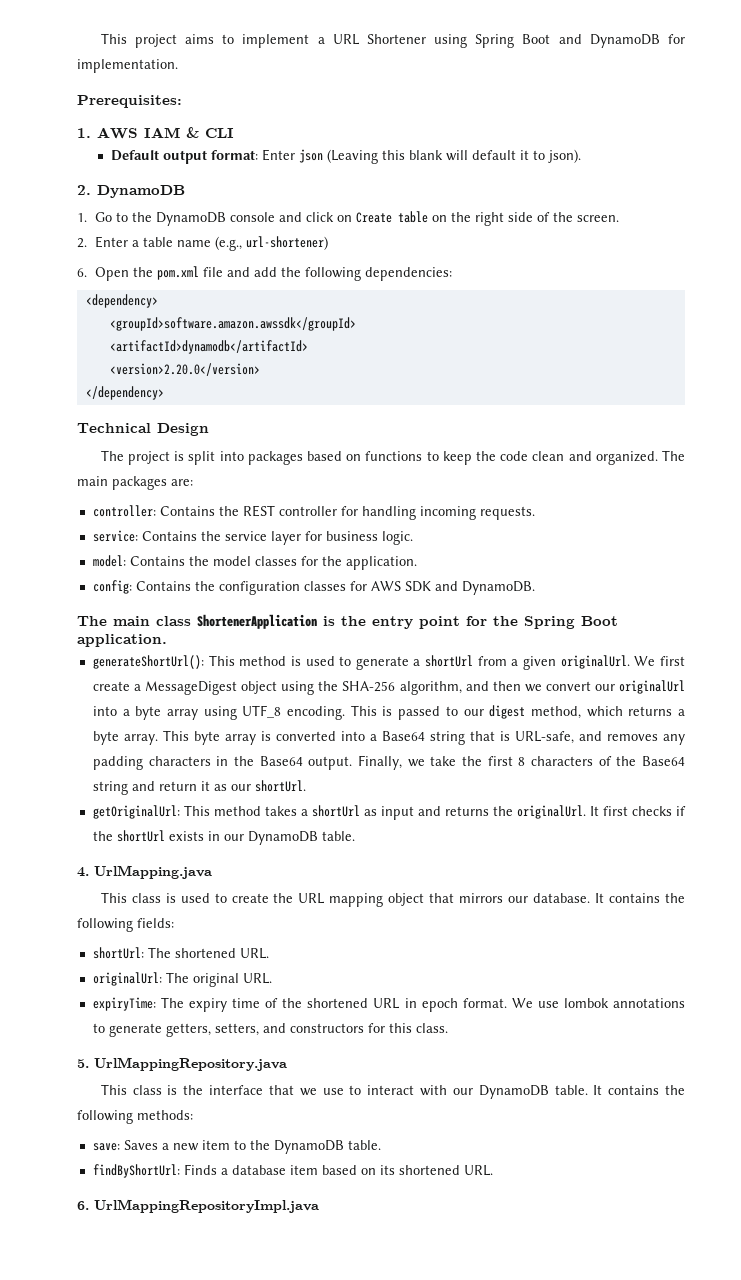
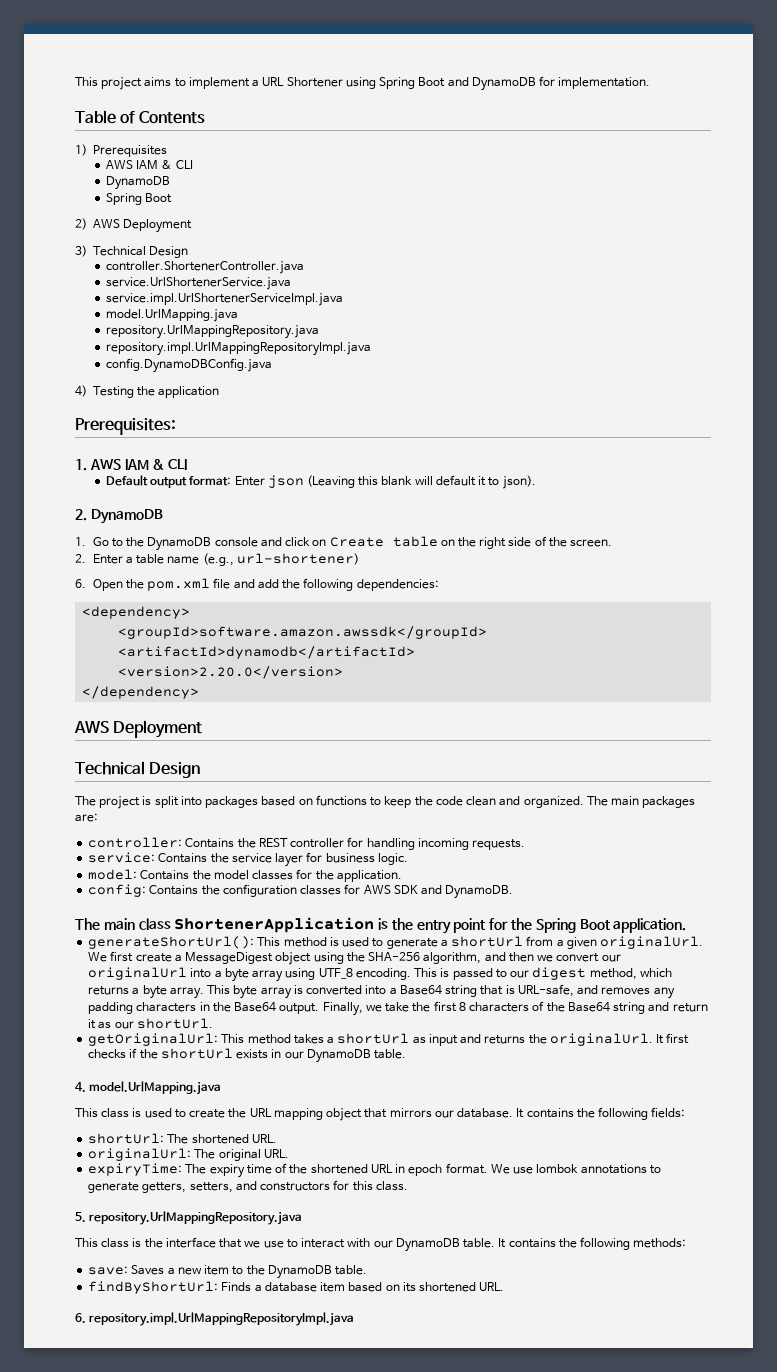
(178, 66) none -> [75,110,205,124] [75,144,167,157] [105,160,193,169] [105,176,170,190] [105,193,173,205] [75,218,193,233] [75,245,189,258] [105,261,304,274] [105,277,291,290] [105,293,343,306] [105,309,238,322] [105,325,319,339] [105,342,371,356] [105,358,272,373] [75,385,220,398] // Table of Contents // 1) Prerequisites // AWS IAM & CLI // DynamoDB // Spring Boot // 2) AWS Deployment // 3) Technical Design // controller.ShortenerController.java // service.UrlShortenerService.java // service.impl.UrlShortenerServiceImpl.java // model.UrlMapping.java // repository.UrlMappingRepository.java // repository.impl.UrlMappingRepositoryImpl.java // config.DynamoDBConfig.java // 4) Testing the application
(164, 393) none -> [74,720,203,738] // AWS Deployment
[94,865,212,879] UrlMapping.java -> [89,1081,222,1095] model.UrlMapping.java
[94,1057,287,1071] UrlMappingRepository.java -> [89,1211,303,1225] repository.UrlMappingRepository.java
[94,1199,319,1213] UrlMappingRepositoryImpl.java -> [89,1312,355,1326] repository.impl.UrlMappingRepositoryImpl.java

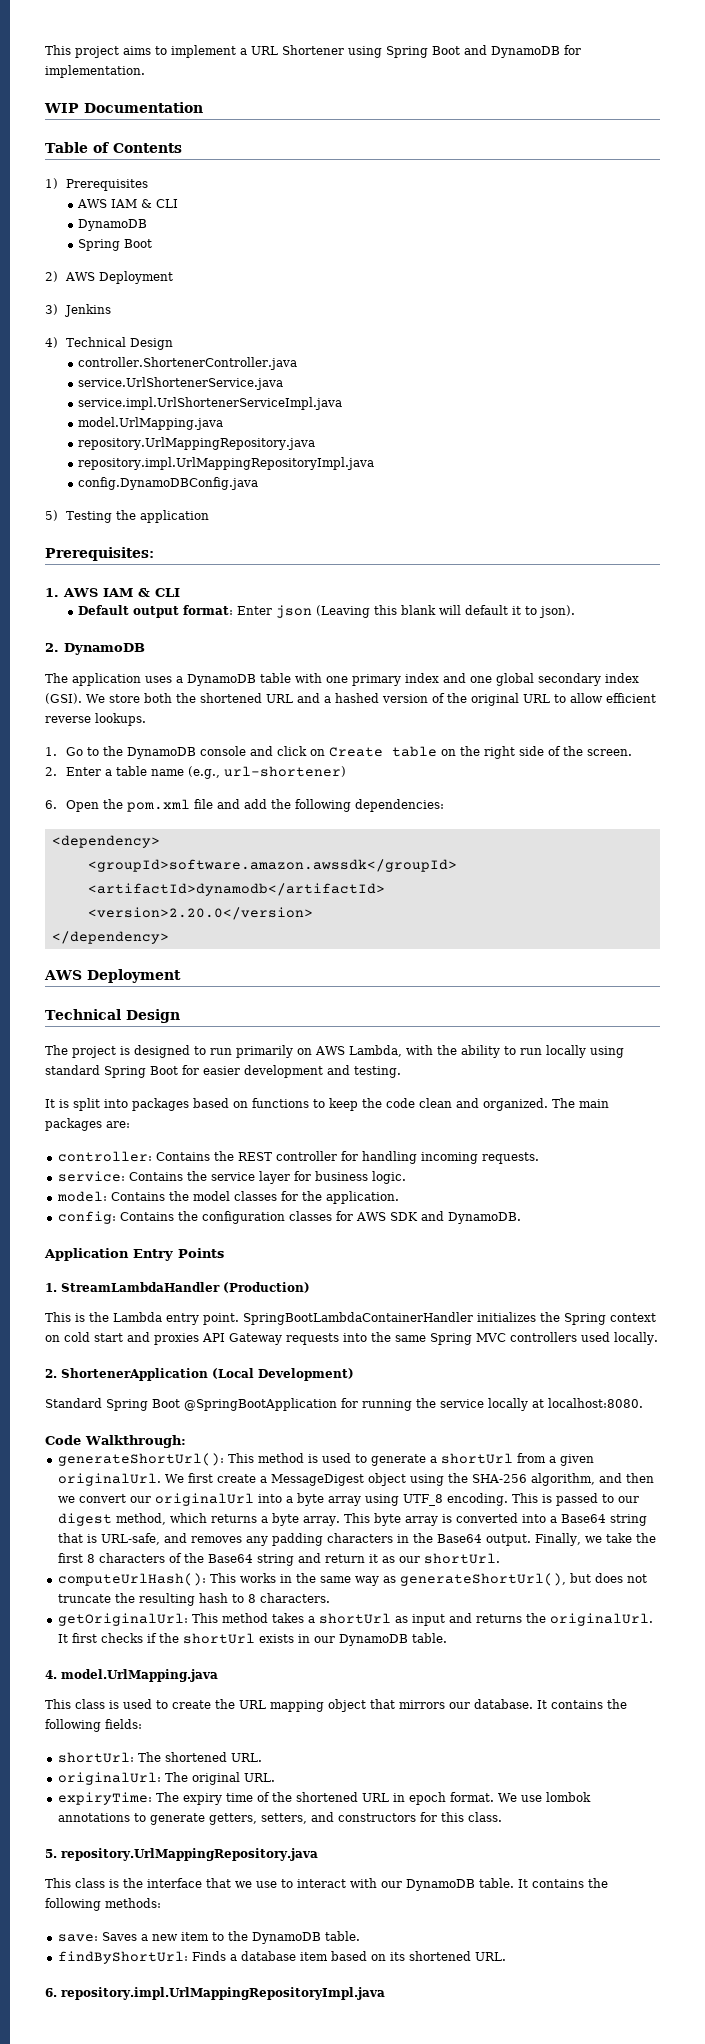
(651, 83) none -> [44,102,203,113] // WIP Documentation
(87, 251) none -> [63,304,111,317] [45,337,58,348] Jenkins // 4)
[75,385,87,397] 4) -> [45,510,58,521] 5)
(163, 516) none -> [45,673,639,686] [45,693,656,706] [45,713,146,726] // The application uses a DynamoDB table with one primary index and one global secondary index (GSI). We store both the shortened URL and a hashed version of the original URL to allow efficient reverse lookups.
(152, 801) none -> [134,1045,624,1058] [45,1065,401,1078] [45,1099,69,1108] designed to run primarily on AWS Lambda, with the ability to run locally using standard Spring Boot for easier development and testing. // It is
[75,917,687,934] The main class ShortenerApplication is the entry point for the Spring Boot application. -> [44,1248,224,1261] [45,1282,310,1293] [45,1312,656,1325] [45,1332,658,1345] [45,1368,354,1381] [45,1398,643,1411] [45,1435,186,1448] Application Entry Points // 1. StreamLambdaHandler (Production) // This is the Lambda entry point. SpringBootLambdaContainerHandler initializes the Spring context on cold start and proxies API Gateway requests into the same Spring MVC controllers used locally. // 2. ShortenerApplication (Local Development) // Standard Spring Boot @SpringBootApplication for running the service locally at localhost:8080. // Code Walkthrough:
(213, 1023) none -> [57,1573,647,1586] [57,1593,330,1606] // computeUrlHash(): This works in the same way as generateShortUrl(), but does not truncate the resulting hash to 8 characters.

